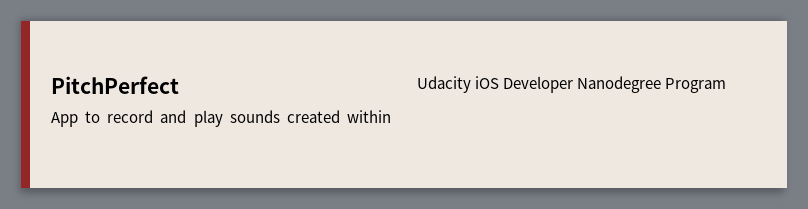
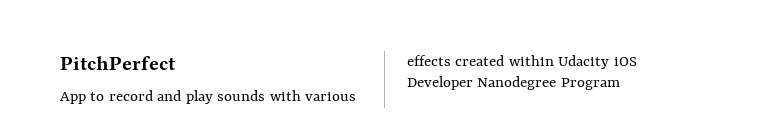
(280, 116) none -> [269,90,357,101] [407,55,451,66] with various effects

